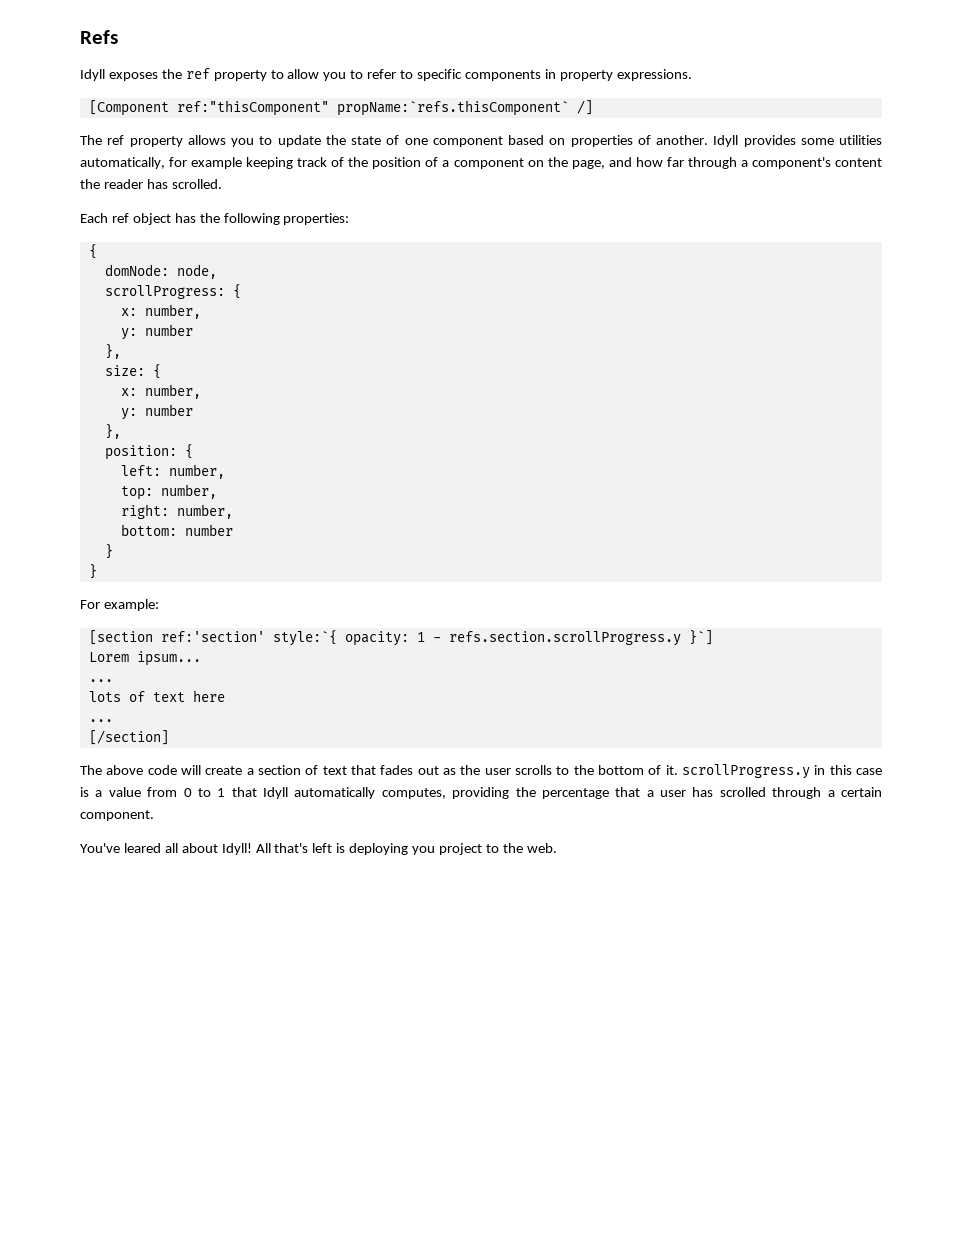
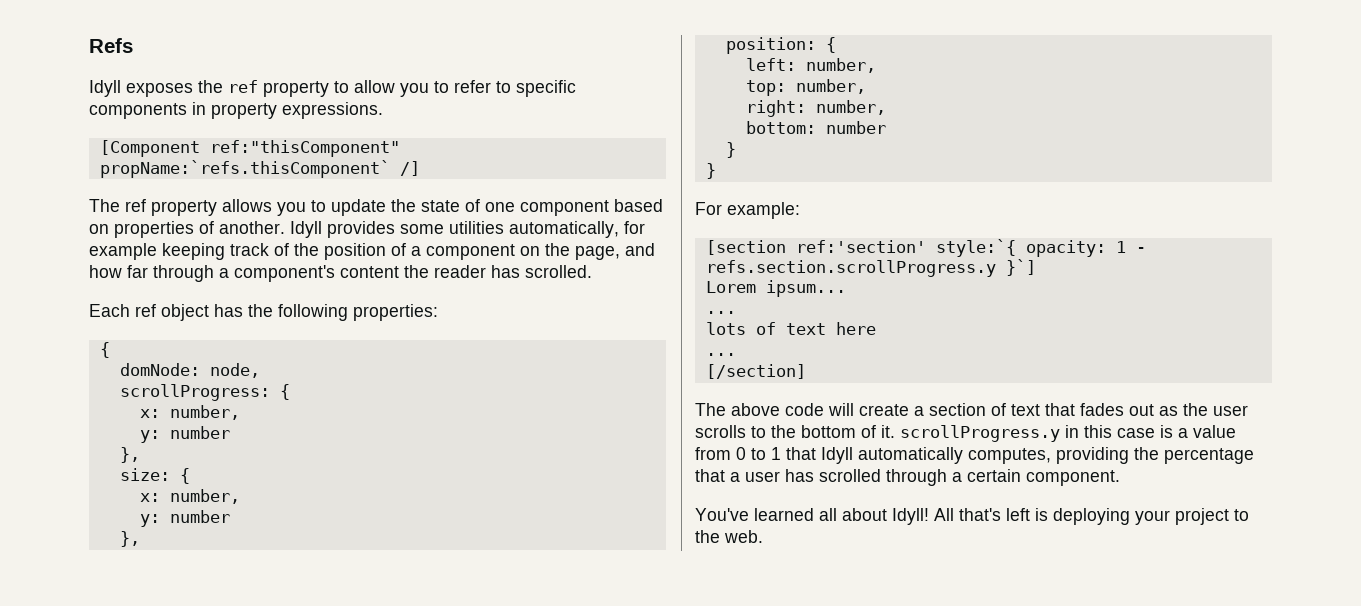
[123,843,161,853] leared -> [754,508,814,521] learned
[412,846,436,855] you -> [1135,510,1170,525] your

